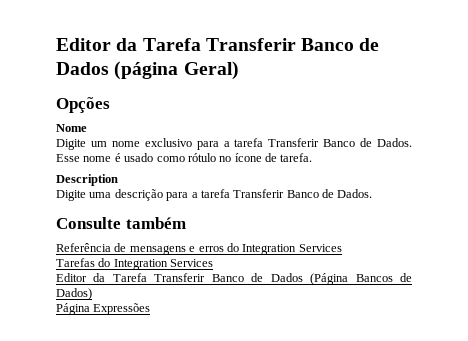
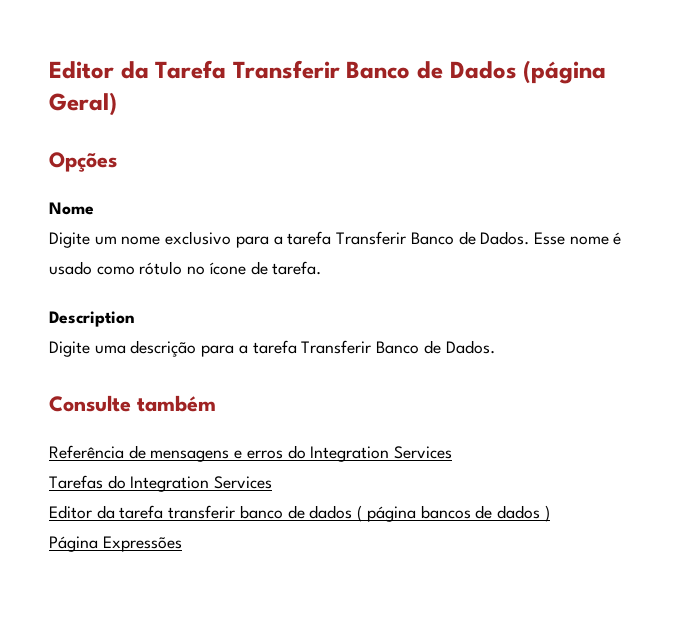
[112,273,413,285] [56,288,92,300] Tarefa Transferir Banco de Dados (Página Bancos de Dados) -> [119,505,550,522] tarefa transferir banco de dados ( página bancos de dados )

